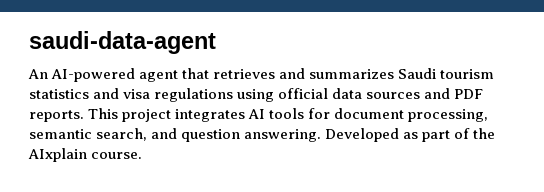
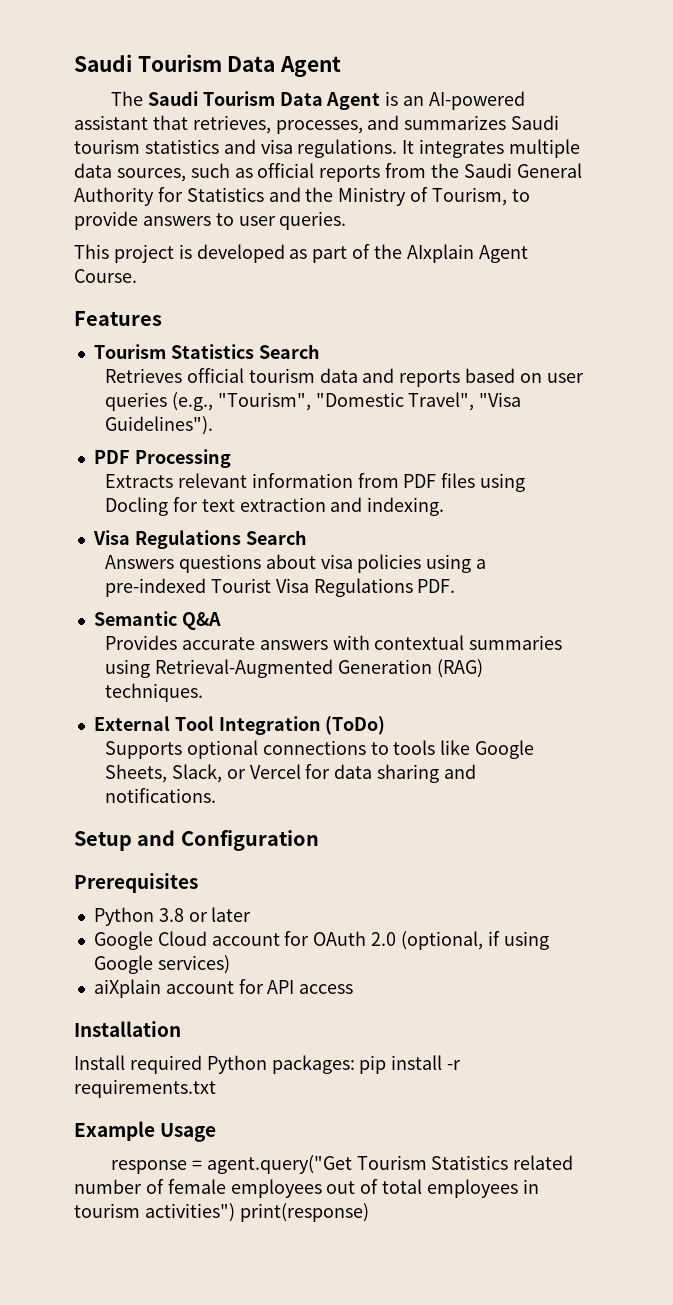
[29,31,216,54] [28,68,276,82] saudi-data-agent // An AI-powered agent that retrieves -> [74,54,342,77] [111,91,526,110] [74,115,363,134] Saudi Tourism Data Agent // The Saudi Tourism Data Agent is an AI-powered assistant that retrieves, processes,
[154,88,484,102] [29,108,489,122] [29,128,400,142] regulations using official data sources and PDF reports. This project integrates AI tools for document processing, semantic search, and question answering. Developed -> [297,139,581,158] [74,163,582,182] [74,187,530,206] [74,211,347,230] [74,244,285,263] regulations. It integrates multiple data sources, such as official reports from the Saudi General Authority for Statistics and the Ministry of Tourism, to provide answers to user queries. // This project is developed
[91,152,143,159] course. -> [478,245,528,263] [74,269,137,283] [74,311,162,326] [93,344,320,359] [104,368,584,387] [104,392,522,411] [104,416,213,435] [93,449,231,468] [104,473,526,492] [104,497,445,516] [92,530,307,549] [104,554,487,573] [104,578,456,597] [93,611,221,630] [104,635,563,650] [104,659,483,678] [104,683,203,702] [93,716,386,735] [104,740,535,759] [104,764,476,783] [104,788,216,803] [74,830,319,851] [74,873,198,893] [93,907,252,926] [93,931,549,950] [93,955,230,974] [93,979,354,998] [74,1021,181,1037] [74,1055,462,1074] [74,1079,216,1098] [74,1121,217,1142] [111,1155,574,1174] [74,1179,539,1198] [74,1203,369,1222] Agent Course. // Features // Tourism Statistics Search // Retrieves official tourism data and reports based on user queries (e.g., "Tourism", "Domestic Travel", "Visa Guidelines"). // PDF Processing // Extracts relevant information from PDF files using Docling for text extraction and indexing. // Visa Regulations Search // Answers questions about visa policies using a pre-indexed Tourist Visa Regulations PDF. // Semantic Q&A // Provides accurate answers with contextual summaries using Retrieval-Augmented Generation (RAG) techniques. // External Tool Integration (ToDo) // Supports optional connections to tools like Google Sheets, Slack, or Vercel for data sharing and notifications. // Setup and Configuration // Prerequisites // Python 3.8 or later // Google Cloud account for OAuth 2.0 (optional, if using Google services) // aiXplain account for API access // Installation // Install required Python packages: pip install -r requirements.txt // Example Usage // response = agent.query("Get Tourism Statistics related number of female employees out of total employees in tourism activities") print(response)

